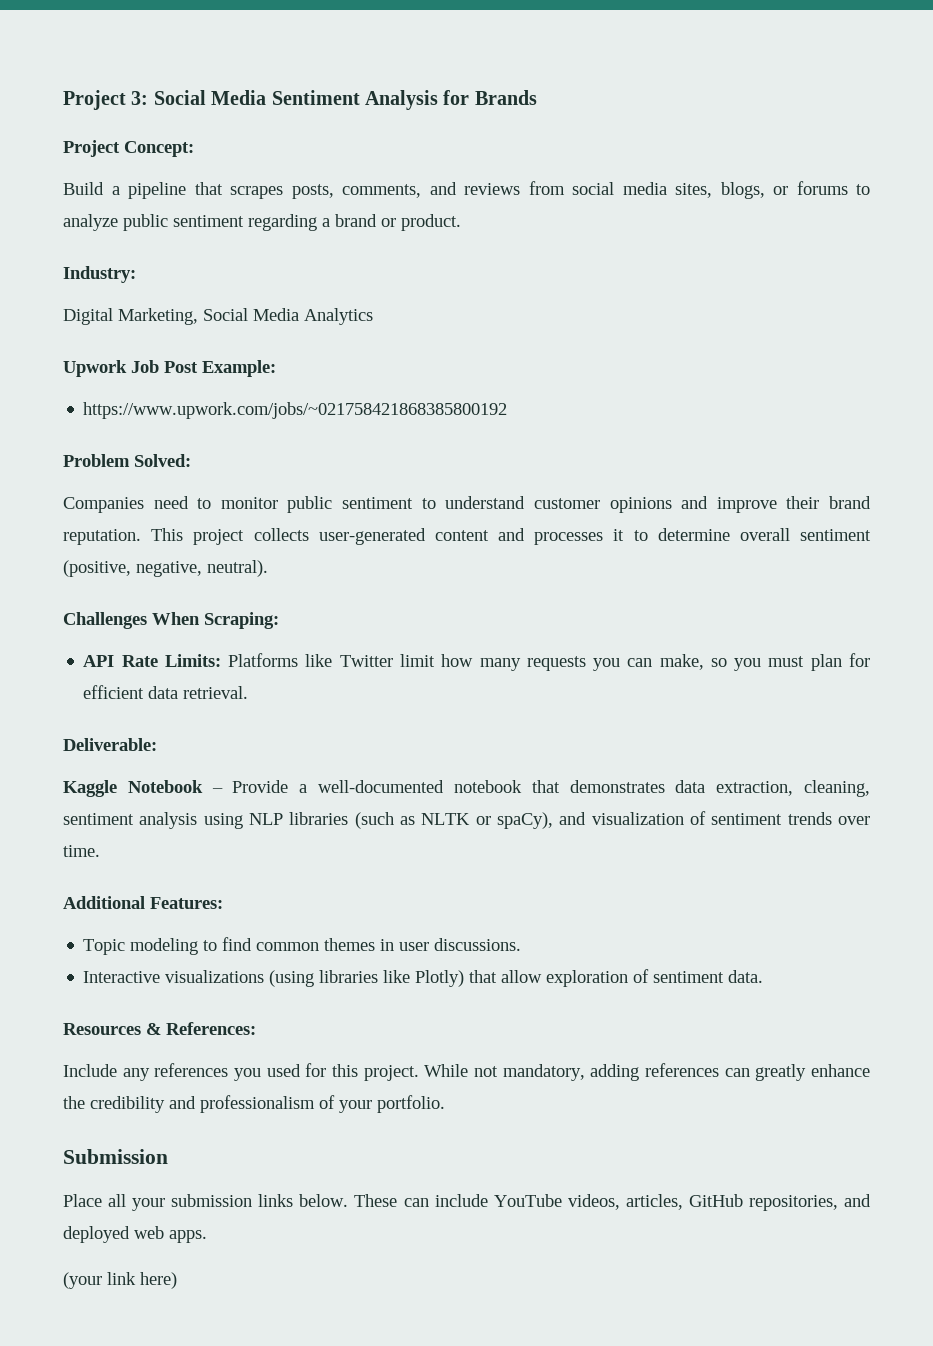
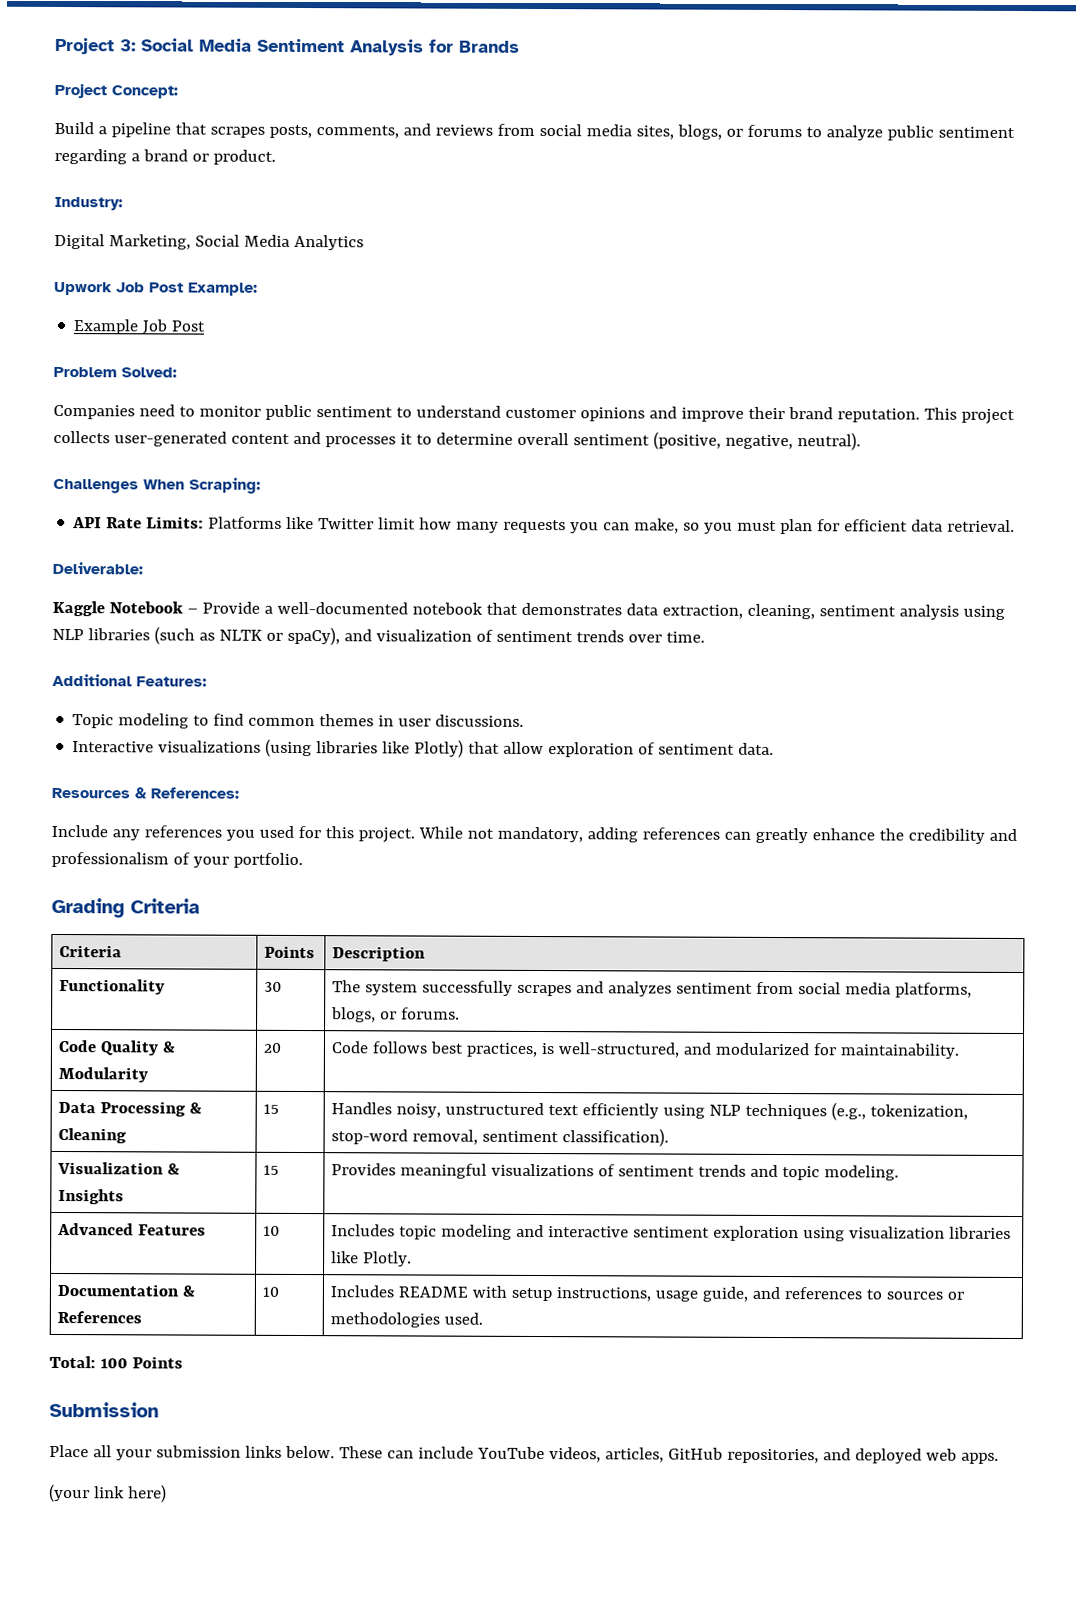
[83,402,508,419] https://www.upwork.com/jobs/~021758421868385800192 -> [73,319,207,335] Example Job Post
(445, 1104) none -> [51,897,200,919] [59,944,123,958] [264,945,316,959] [332,946,427,962] [59,978,166,995] [264,981,283,992] [332,980,973,998] [331,1007,461,1023] [58,1039,176,1056] [58,1066,149,1083] [263,1042,282,1053] [331,1041,960,1059] [58,1101,203,1117] [58,1127,128,1144] [263,1103,280,1114] [331,1102,969,1121] [331,1128,670,1147] [57,1161,181,1175] [58,1188,125,1205] [263,1164,280,1175] [331,1163,900,1181] [57,1222,207,1236] [263,1225,281,1236] [331,1224,1012,1242] [331,1251,413,1267] [57,1283,196,1297] [57,1310,143,1324] [262,1286,280,1297] [330,1285,965,1302] [330,1312,484,1328] [49,1355,183,1369] // Grading Criteria // Criteria | Points | Description // Functionality | 30 | The system successfully scrapes and analyzes sentiment from social media platforms, blogs, or forums. // Code Quality & Modularity | 20 | Code follows best practices, is well-structured, and modularized for maintainability. // Data Processing & Cleaning | 15 | Handles noisy, unstructured text efficiently using NLP techniques (e.g., tokenization, stop-word removal, sentiment classification). // Visualization & Insights | 15 | Provides meaningful visualizations of sentiment trends and topic modeling. // Advanced Features | 10 | Includes topic modeling and interactive sentiment exploration using visualization libraries like Plotly. // Documentation & References | 10 | Includes README with setup instructions, usage guide, and references to sources or methodologies used. // Total: 100 Points

